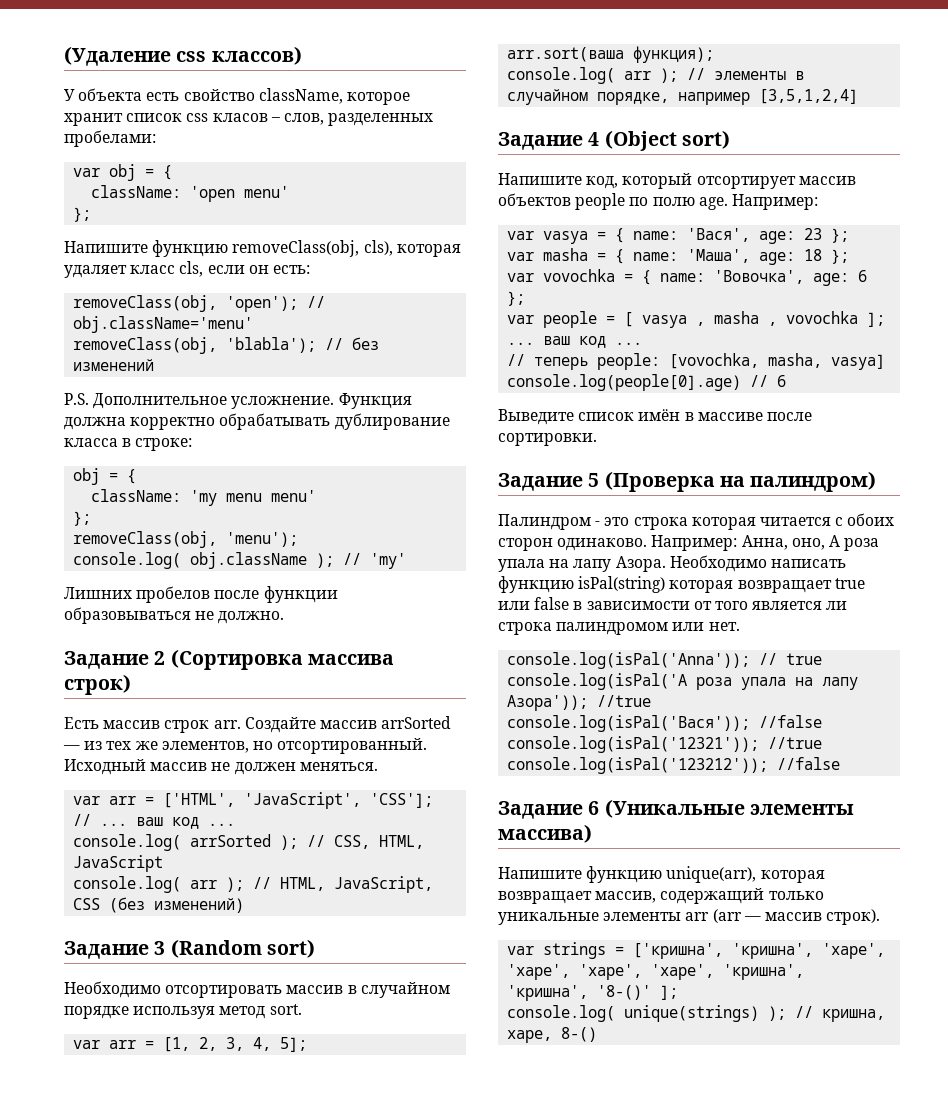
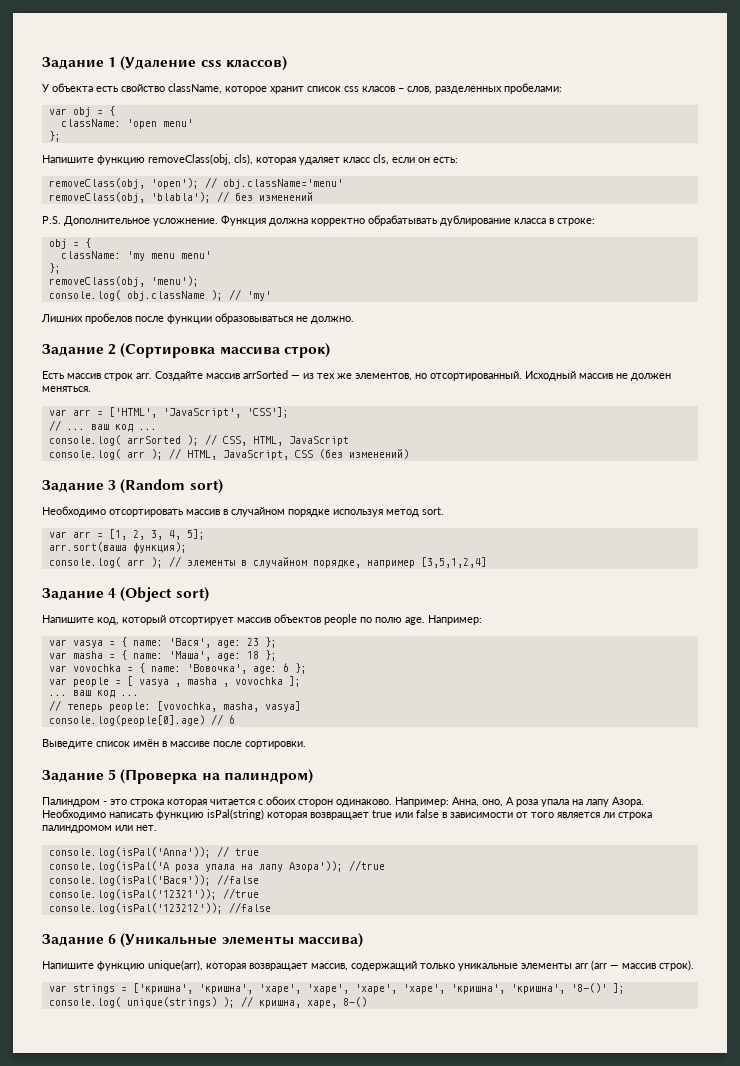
(64, 56) none -> [42,57,117,69] Задание 1

